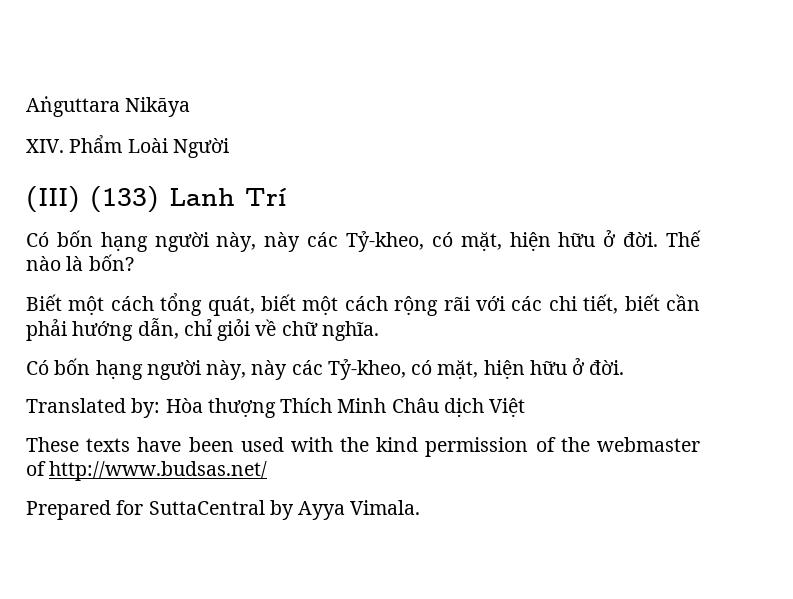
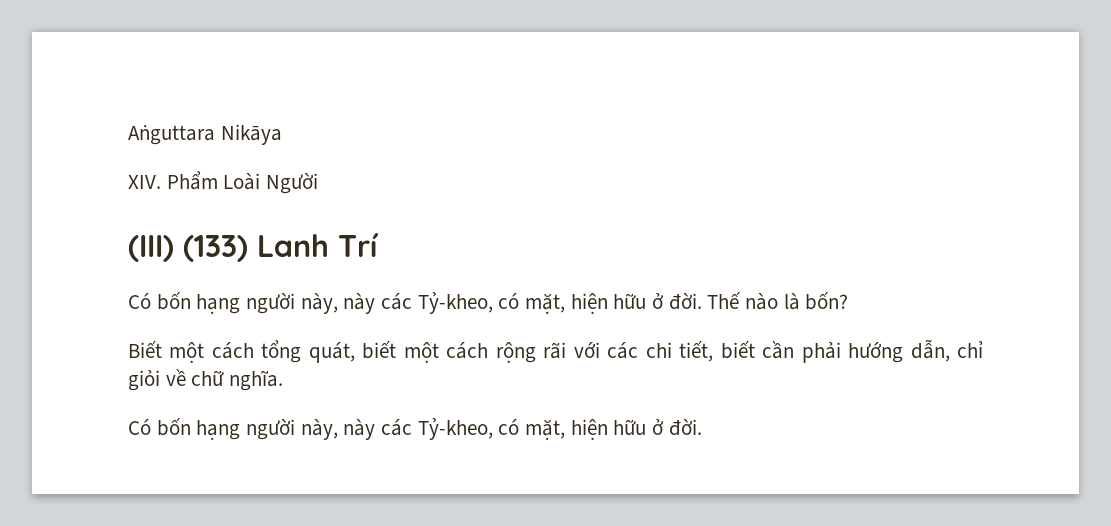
[26,398,526,418] [26,437,700,457] [26,461,268,481] [26,500,421,520] // Translated by: Hòa thượng Thích Minh Châu dịch Việt // These texts have been used with the kind permission of the webmaster of http://www.budsas.net/ // Prepared for SuttaCentral by Ayya Vimala. -> (702, 427) none

